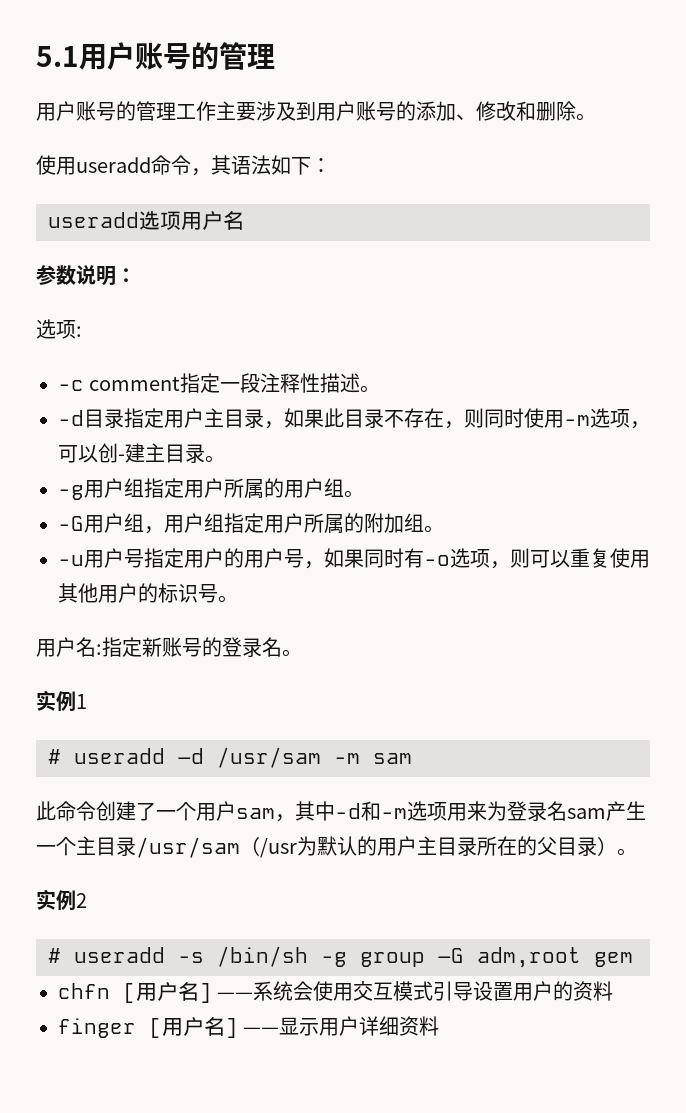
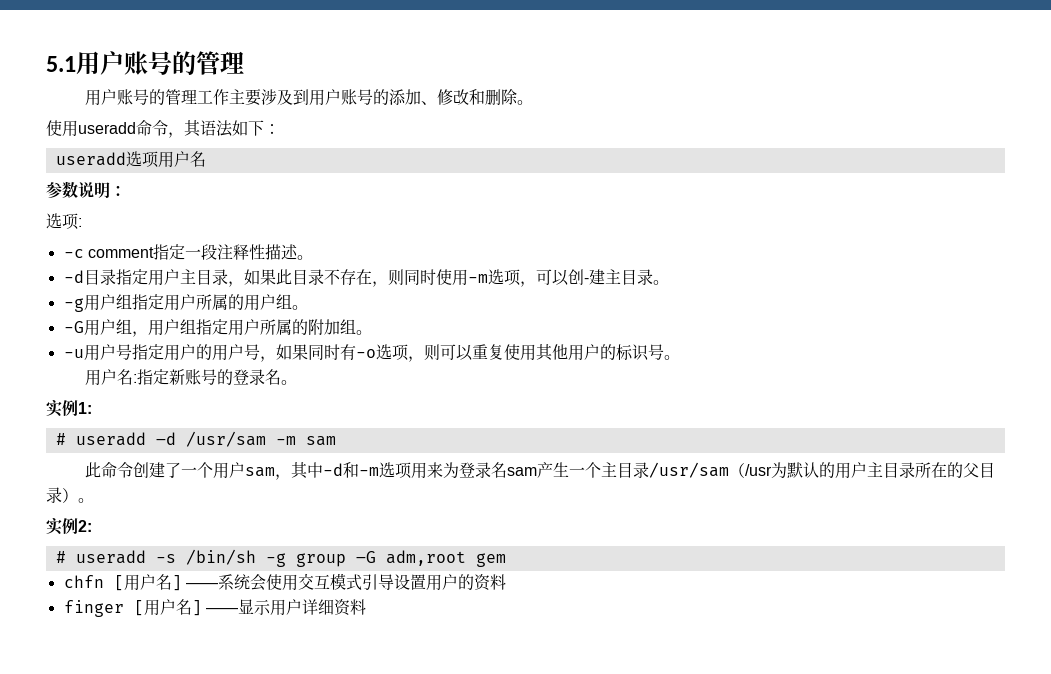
[76,694,87,709] 1 -> [78,402,92,414] 1:
[76,893,87,908] 2 -> [78,520,92,532] 2:

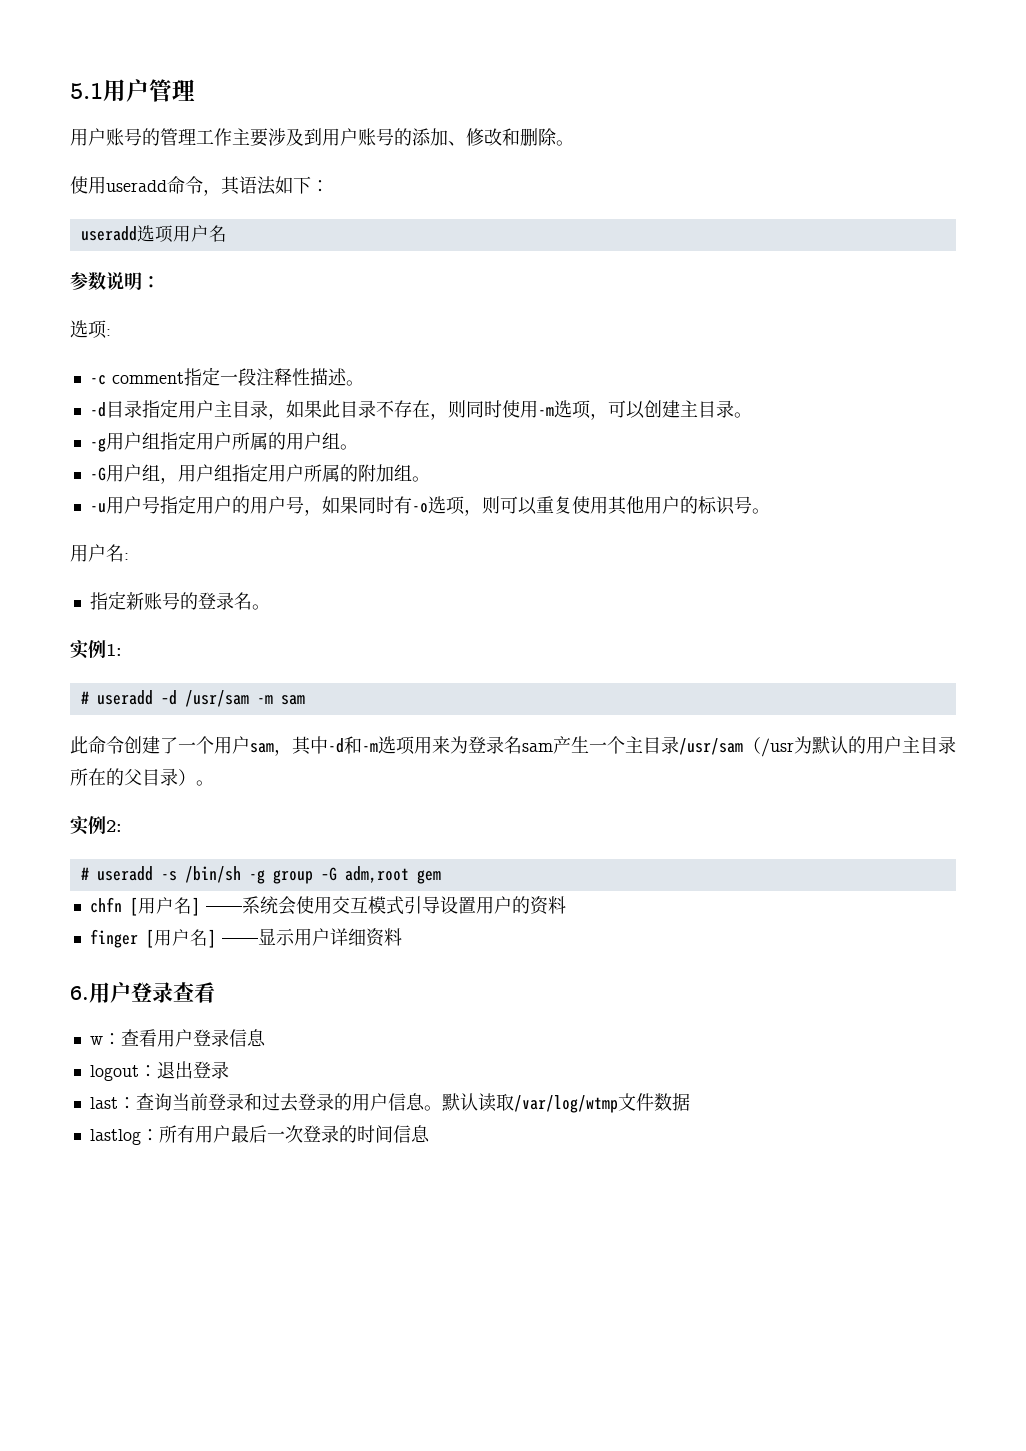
[124,51,196,75] 账号的 -> (149, 90) none
[583,278,589,283] - -> (662, 409) none
(137, 378) none -> (129, 556) //
(366, 607) none -> [70,982,215,1003] [89,1029,266,1047] [89,1061,229,1081] [89,1093,690,1113] [89,1125,430,1145] // 6.用户登录查看 // w：查看用户登录信息 // logout：退出登录 // last：查询当前登录和过去登录的用户信息。默认读取/var/log/wtmp文件数据 // lastlog：所有用户最后一次登录的时间信息

